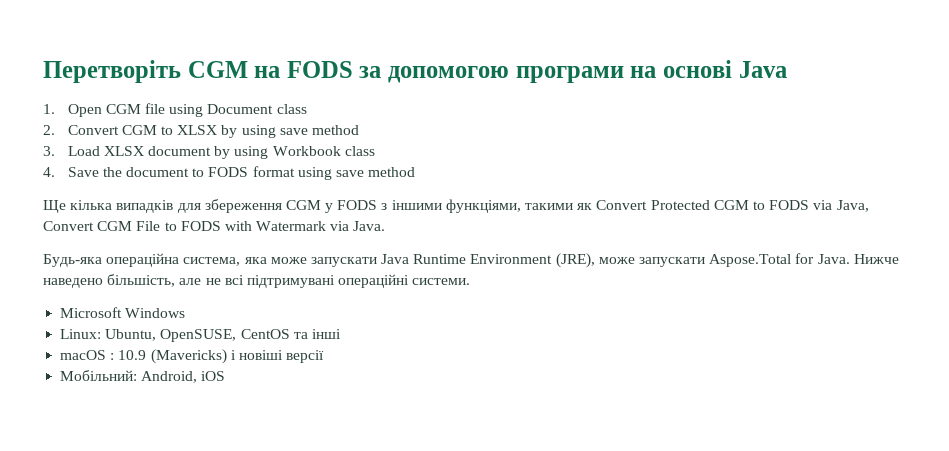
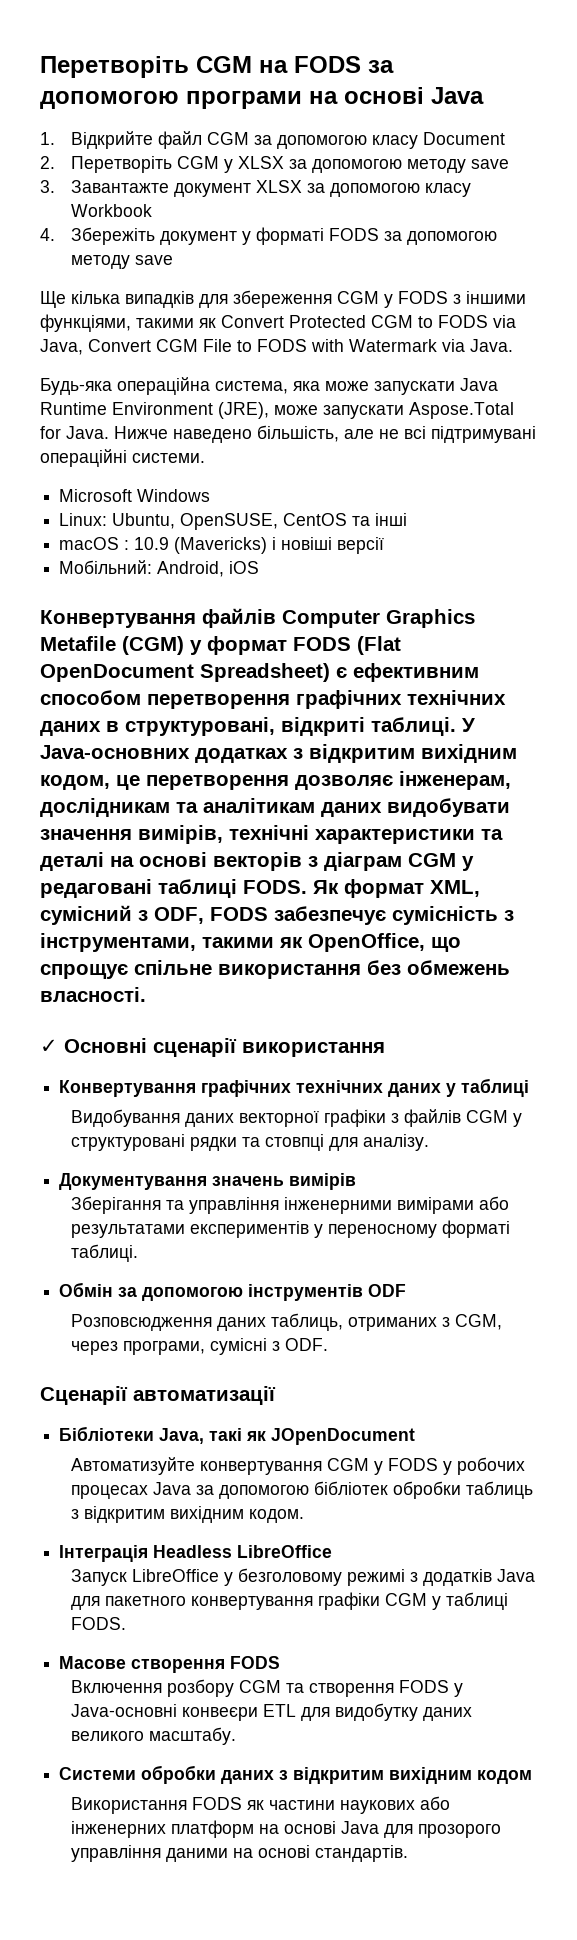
[67,103,204,117] Open CGM file using -> [71,131,419,149] Відкрийте файл CGM за допомогою класу
[276,104,307,114] class -> (506, 138) none
[67,125,359,138] Convert CGM to XLSX by using save method -> [71,156,510,173] Перетворіть CGM у XLSX за допомогою методу save
[67,146,269,159] Load XLSX document by using -> [71,180,472,197] Завантажте документ XLSX за допомогою класу
[344,146,375,156] class -> (153, 210) none
[67,166,416,180] Save the document to FODS format using save method -> [71,227,498,245] [71,255,174,269] Збережіть документ у форматі FODS за допомогою методу save
(226, 376) none -> [40,608,475,628] [40,636,401,655] [40,663,479,682] [40,690,506,709] [40,717,475,736] [40,744,517,763] [40,771,511,790] [40,798,510,817] [40,825,503,844] [40,852,474,871] [40,879,480,898] [40,905,514,925] [40,933,461,952] [40,960,510,979] [40,987,146,1002] [40,1038,385,1057] [59,1078,530,1097] [71,1109,523,1127] [71,1134,430,1151] [59,1173,357,1190] [71,1196,510,1214] [71,1220,511,1238] [71,1244,139,1262] [59,1282,407,1301] [71,1313,503,1331] [71,1338,329,1355] [40,1386,276,1405] [59,1426,416,1445] [71,1457,526,1475] [71,1481,534,1499] [71,1506,305,1523] [59,1545,333,1562] [71,1568,536,1586] [71,1592,509,1610] [71,1617,127,1630] [59,1656,281,1673] [71,1679,464,1697] [71,1703,473,1721] [71,1727,237,1745] [59,1765,533,1784] [71,1796,451,1814] [71,1820,502,1838] [71,1845,409,1862] // Конвертування файлів Computer Graphics Metafile (CGM) у формат FODS (Flat OpenDocument Spreadsheet) є ефективним способом перетворення графічних технічних даних в структуровані, відкриті таблиці. У Java-основних додатках з відкритим вихідним кодом, це перетворення дозволяє інженерам, дослідникам та аналітикам даних видобувати значення вимірів, технічні характеристики та деталі на основі векторів з діаграм CGM у редаговані таблиці FODS. Як формат XML, сумісний з ODF, FODS забезпечує сумісність з інструментами, такими як OpenOffice, що спрощує спільне використання без обмежень власності. // ✓ Основні сценарії використання // Конвертування графічних технічних даних у таблиці // Видобування даних векторної графіки з файлів CGM у структуровані рядки та стовпці для аналізу. // Документування значень вимірів // Зберігання та управління інженерними вимірами або результатами експериментів у переносному форматі таблиці. // Обмін за допомогою інструментів ODF // Розповсюдження даних таблиць, отриманих з CGM, через програми, сумісні з ODF. // Сценарії автоматизації // Бібліотеки Java, такі як JOpenDocument // Автоматизуйте конвертування CGM у FODS у робочих процесах Java за допомогою бібліотек обробки таблиць з відкритим вихідним кодом. // Інтеграція Headless LibreOffice // Запуск LibreOffice у безголовому режимі з додатків Java для пакетного конвертування графіки CGM у таблиці FODS. // Масове створення FODS // Включення розбору CGM та створення FODS у Java-основні конвеєри ETL для видобутку даних великого масштабу. // Системи обробки даних з відкритим вихідним кодом // Використання FODS як частини наукових або інженерних платформ на основі Java для прозорого управління даними на основі стандартів.

